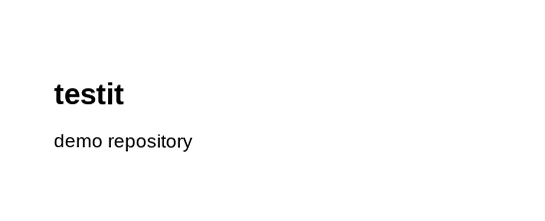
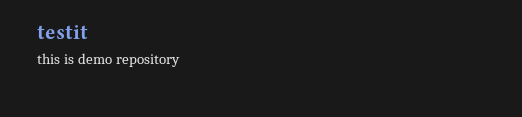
(125, 93) none -> [37,53,74,64] this is

